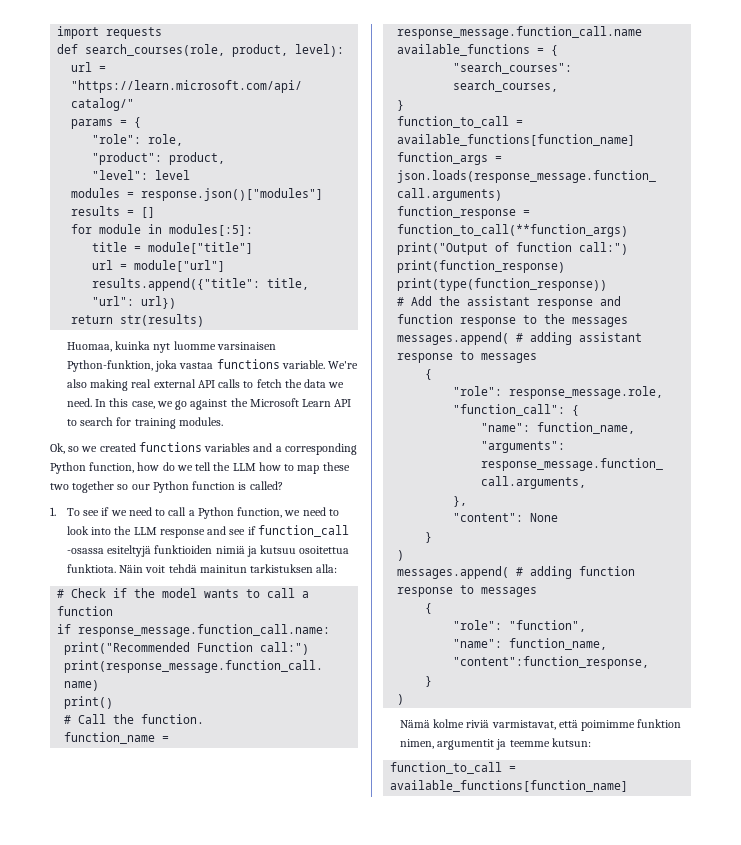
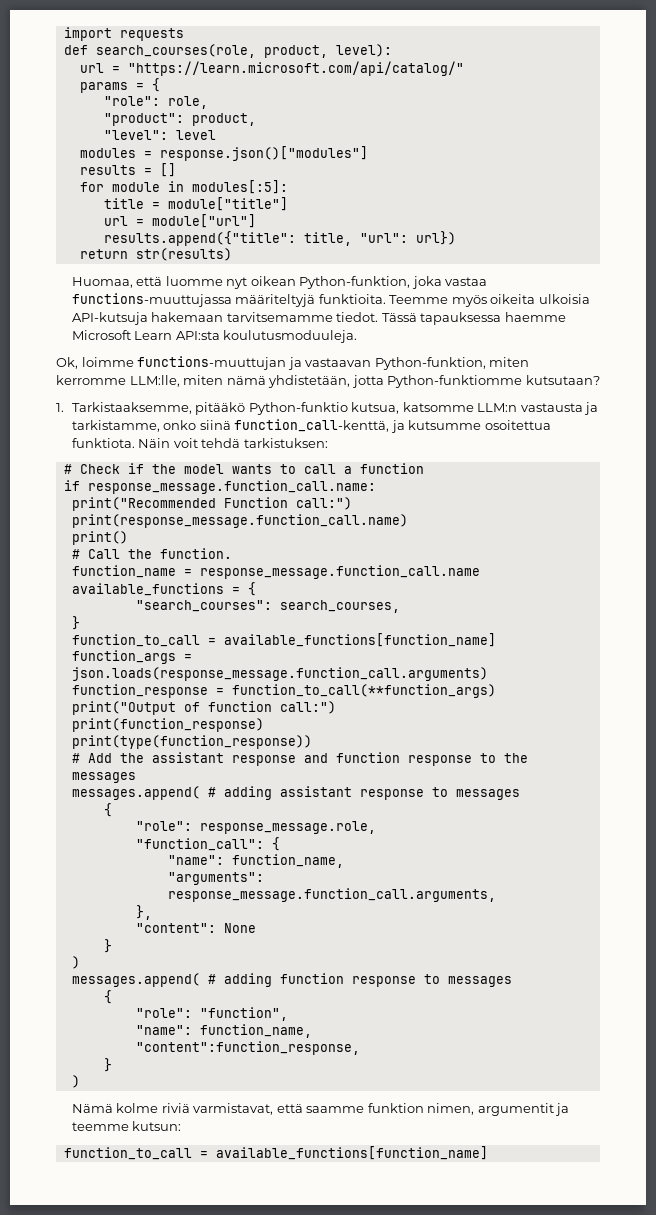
[115,341,276,353] [66,359,359,372] [66,379,345,391] [66,398,352,410] [66,417,223,429] [50,442,357,455] [50,462,350,474] [50,481,283,493] [50,507,339,519] [66,525,349,538] [66,545,297,557] kuinka nyt luomme varsinaisen Python-funktion, joka vastaa functions variable. We're also making real external API calls to fetch the data we need. In this case, we go against the Microsoft Learn API to search for training modules. // Ok, so we created functions variables and a corresponding Python function, how do we tell the LLM how to map these two together so our Python function is called? // 1. To see if we need to call a Python function, we need to look into the LLM response and see if function_call -osassa esiteltyjä funktioiden nimiä ja kutsuu -> [136,276,488,289] [71,293,590,307] [71,312,566,325] [71,330,358,343] [56,356,530,370] [56,375,600,388] [56,402,599,415] [71,419,482,433] että luomme nyt oikean Python-funktion, joka vastaa functions-muuttujassa määriteltyjä funktioita. Teemme myös oikeita ulkoisia API-kutsuja hakemaan tarvitsemamme tiedot. Tässä tapauksessa haemme Microsoft Learn API:sta koulutusmoduuleja. // Ok, loimme functions-muuttujan ja vastaavan Python-funktion, miten kerromme LLM:lle, miten nämä yhdistetään, jotta Python-funktiomme kutsutaan? // 1. Tarkistaaksemme, pitääkö Python-funktio kutsua, katsomme LLM:n vastausta ja tarkistamme, onko siinä function_call-kenttä, ja kutsumme
[199,564,338,573] mainitun tarkistuksen alla: -> [243,438,328,448] tarkistuksen:
[581,720,636,731] poimimme -> [306,1106,365,1113] saamme

